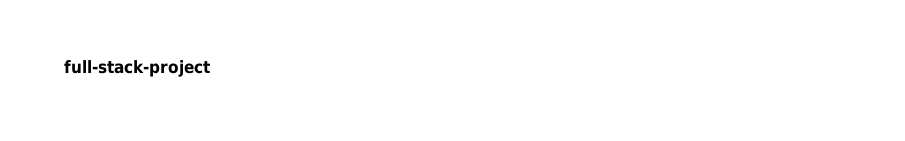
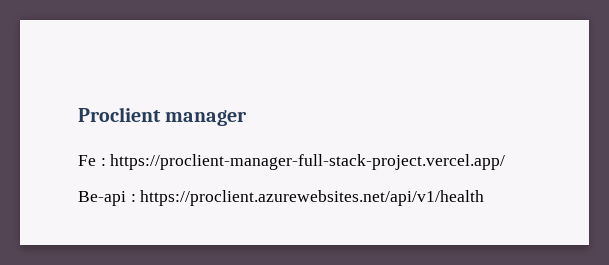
[64,60,210,77] full-stack-project -> [78,107,248,126] [78,154,506,170] [78,190,485,206] Proclient manager // Fe : https://proclient-manager-full-stack-project.vercel.app/ // Be-api : https://proclient.azurewebsites.net/api/v1/health

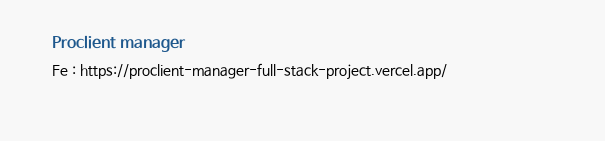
[78,190,485,206] // Be-api : https://proclient.azurewebsites.net/api/v1/health -> (447, 71) none

